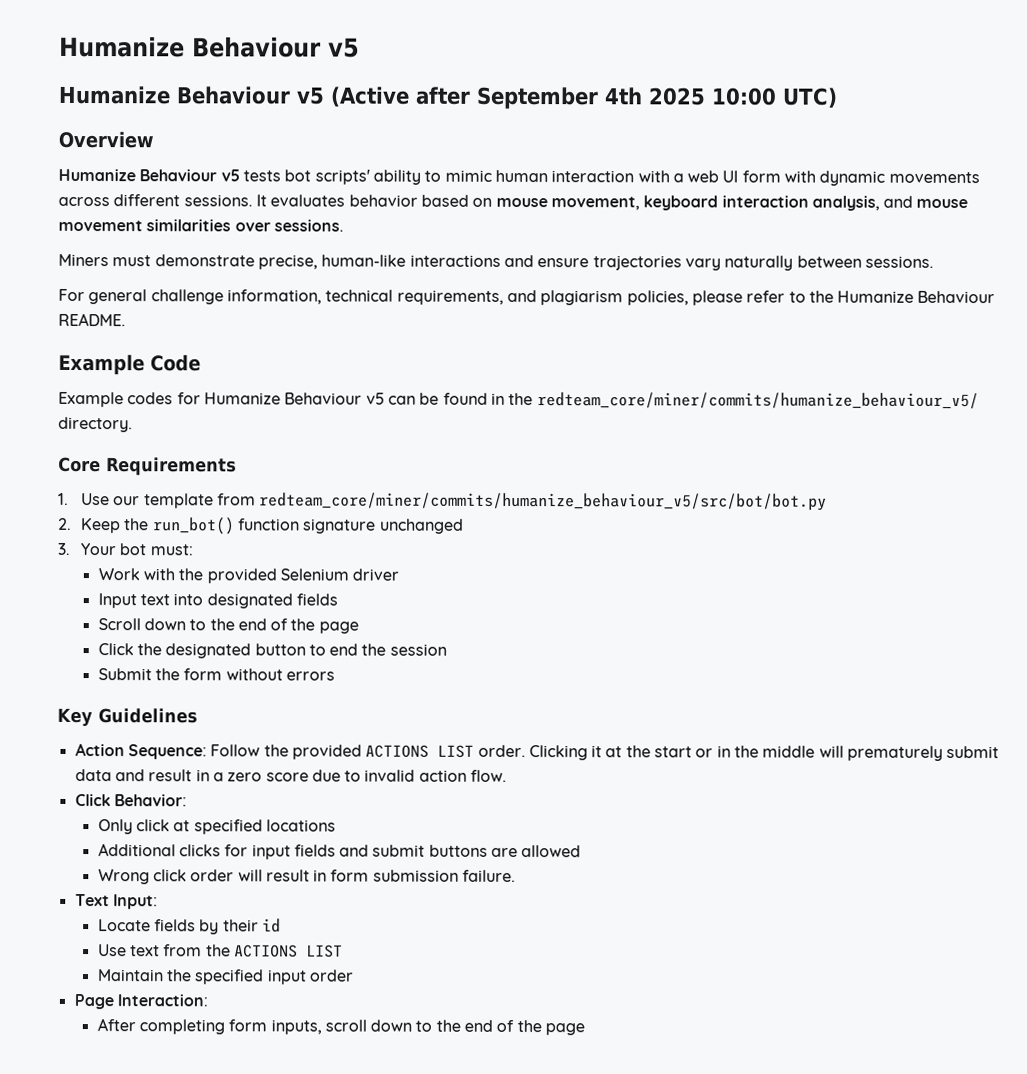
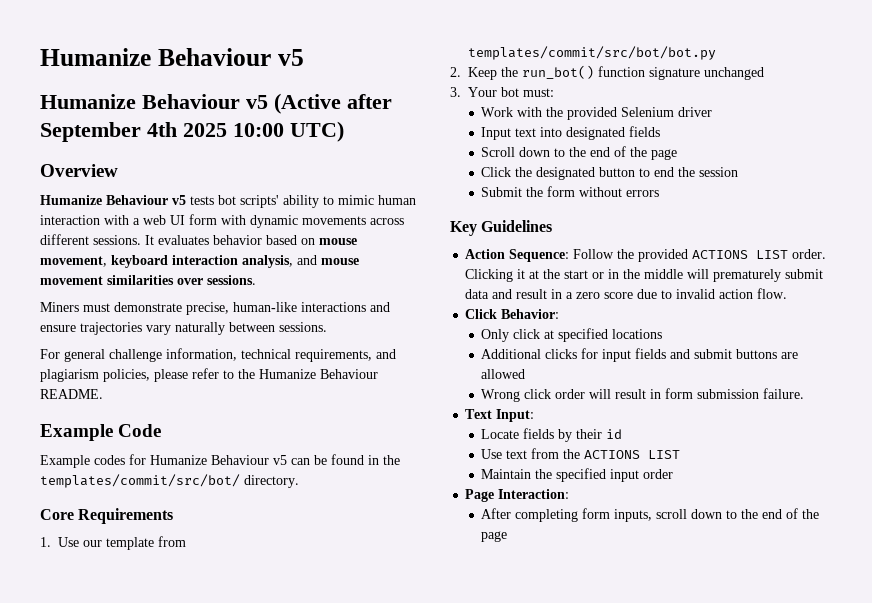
[536,392,979,410] redteam_core/miner/commits/humanize_behaviour_v5/ -> [40,474,240,488] templates/commit/src/bot/
[259,492,828,511] redteam_core/miner/commits/humanize_behaviour_v5/src/bot/bot.py -> [468,46,716,60] templates/commit/src/bot/bot.py

